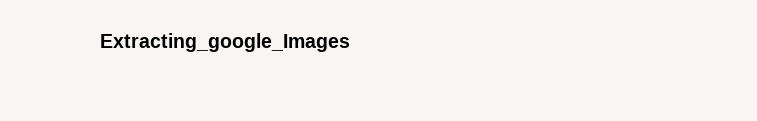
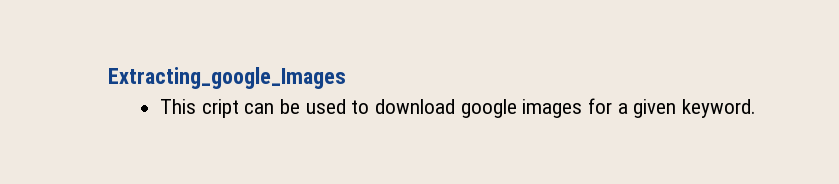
(350, 42) none -> [160,98,757,118] // This cript can be used to download google images for a given keyword.

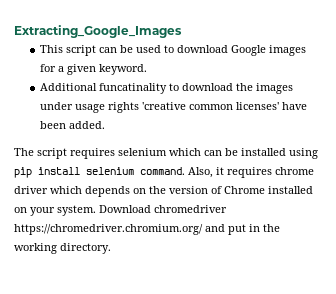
[108,67,346,89] Extracting_google_Images -> [14,25,182,38] Extracting_Google_Images
[201,99,239,118] cript -> [65,45,96,56] script
[460,99,517,118] google -> [230,45,266,56] Google
(757, 108) none -> [39,83,293,94] [39,102,307,113] [39,121,105,129] [14,148,318,159] [14,167,314,178] [14,186,313,197] [14,205,227,216] [14,224,280,235] [14,243,111,254] // Additional funcatinality to download the images under usage rights 'creative common licenses' have been added. // The script requires selenium which can be installed using pip install selenium command. Also, it requires chrome driver which depends on the version of Chrome installed on your system. Download chromedriver https://chromedriver.chromium.org/ and put in the working directory.

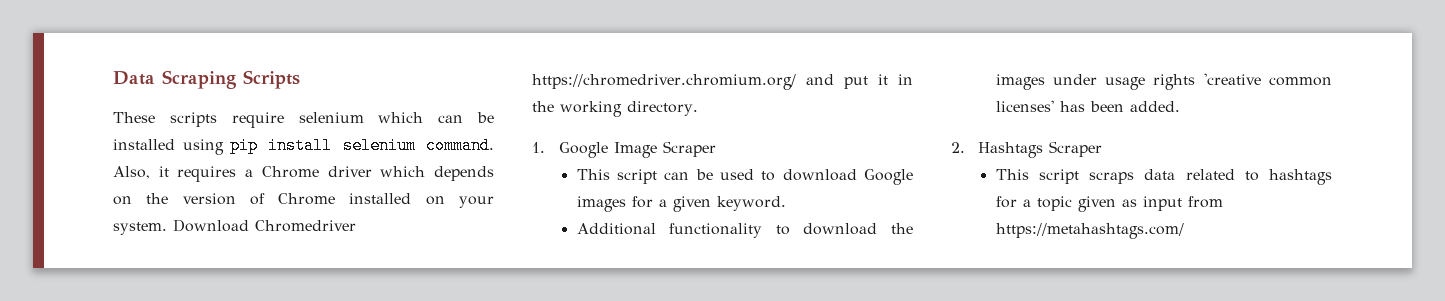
[14,25,182,38] Extracting_Google_Images -> [113,70,300,89] [113,112,494,128] [113,137,494,155] [113,166,494,182] [113,193,494,208] [113,219,356,235] [532,74,913,90] [532,101,698,117] [532,141,717,158] Data Scraping Scripts // These scripts require selenium which can be installed using pip install selenium command. Also, it requires a Chrome driver which depends on the version of Chrome installed on your system. Download Chromedriver https://chromedriver.chromium.org/ and put it in the working directory. // 1. Google Image Scraper
[98,83,167,94] funcatinality -> [669,223,763,238] functionality
[281,102,307,110] have -> [1059,101,1085,112] has
[14,148,318,159] [14,167,314,178] [14,186,313,197] [14,205,227,216] [14,224,280,235] [14,243,111,254] The script requires selenium which can be installed using pip install selenium command. Also, it requires chrome driver which depends on the version of Chrome installed on your system. Download chromedriver https://chromedriver.chromium.org/ and put in the working directory. -> [951,141,1103,158] [995,169,1332,185] [995,196,1223,212] [995,223,1184,239] 2. Hashtags Scraper // This script scraps data related to hashtags for a topic given as input from https://metahashtags.com/

